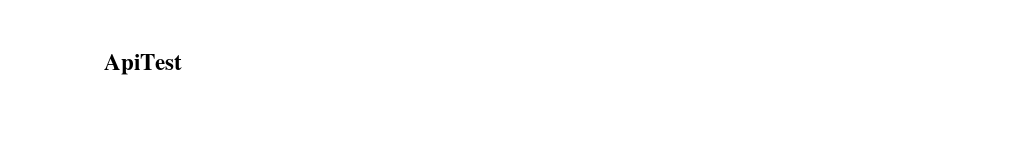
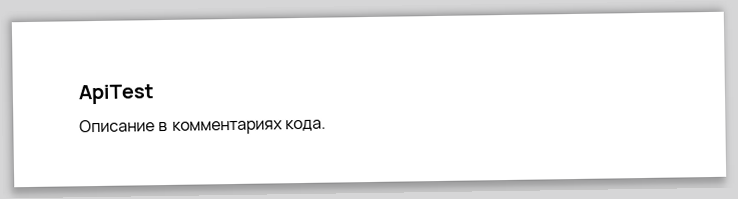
(182, 64) none -> [79,119,326,135] // Описание в комментариях кода.

